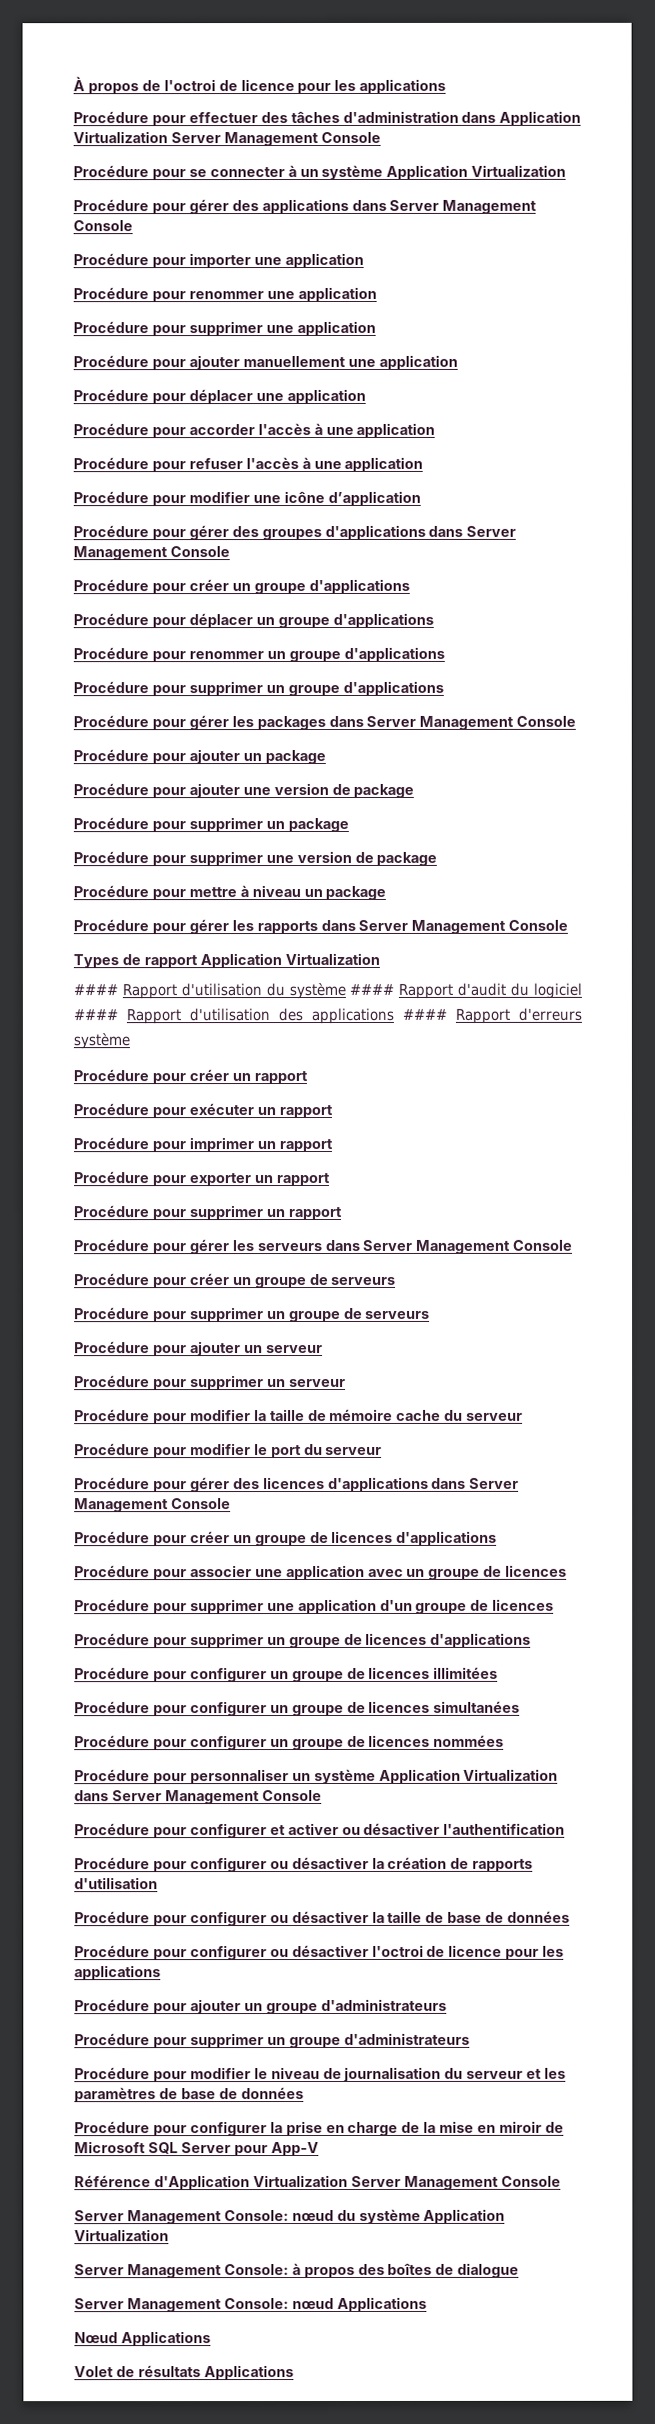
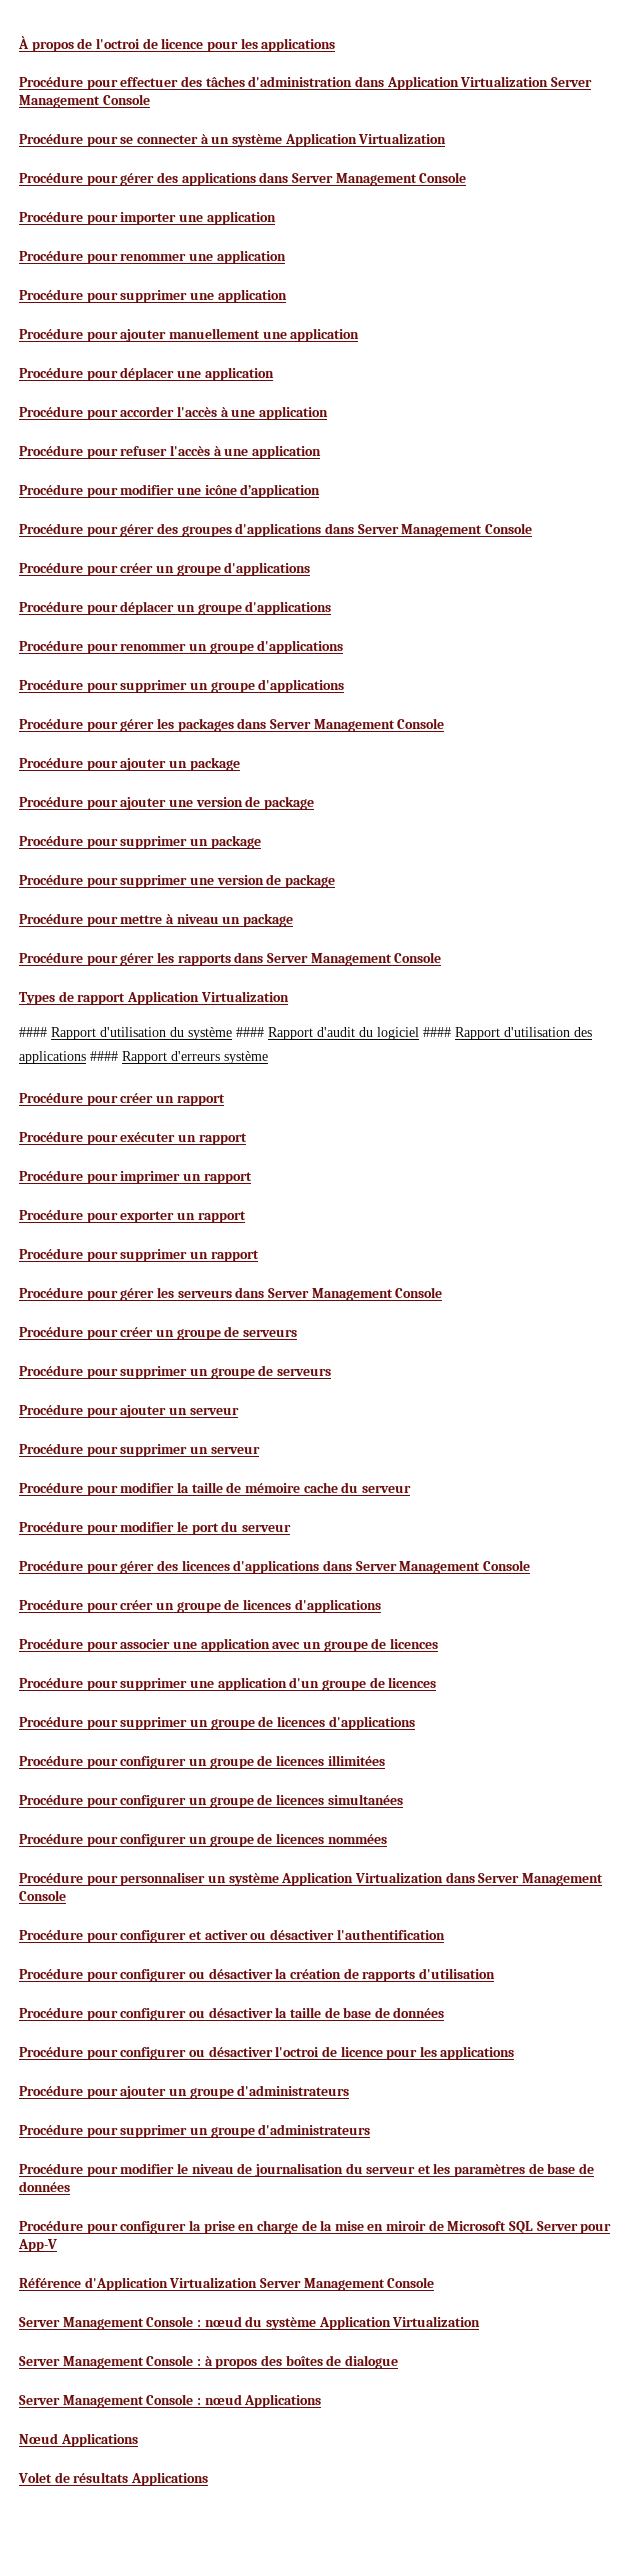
[223,2210,289,2222] Console: -> [146,2316,201,2327] Console :
[223,2264,289,2276] Console: -> [146,2355,201,2366] Console :
[223,2298,289,2310] Console: -> [146,2394,201,2405] Console :

